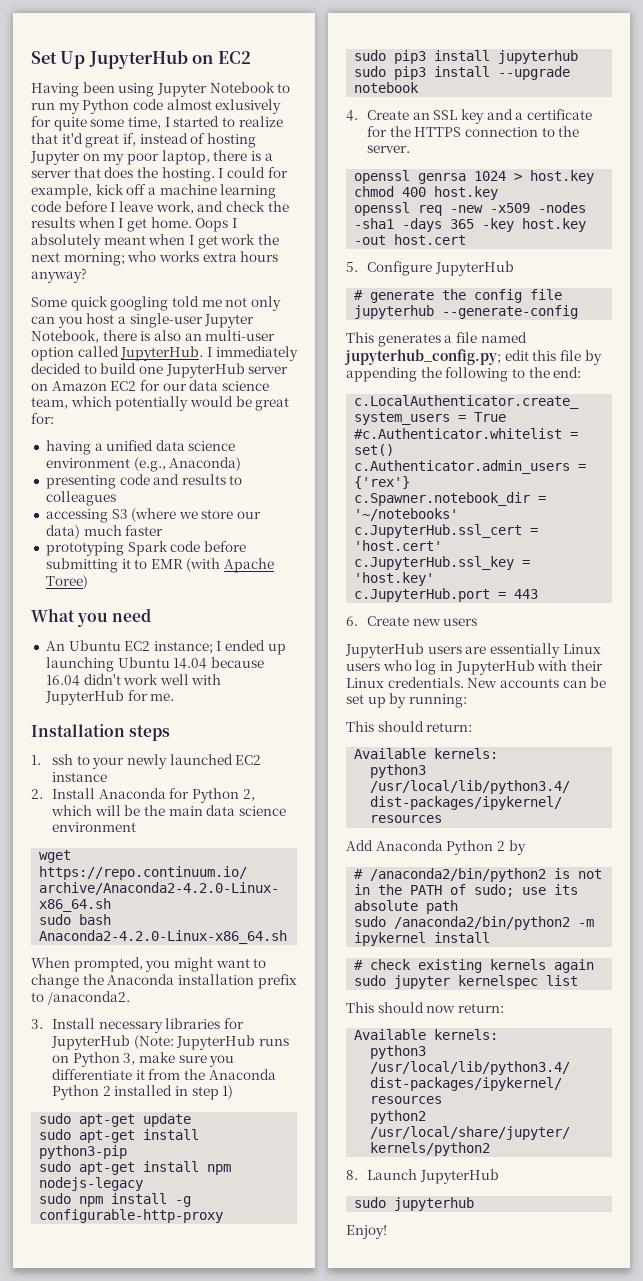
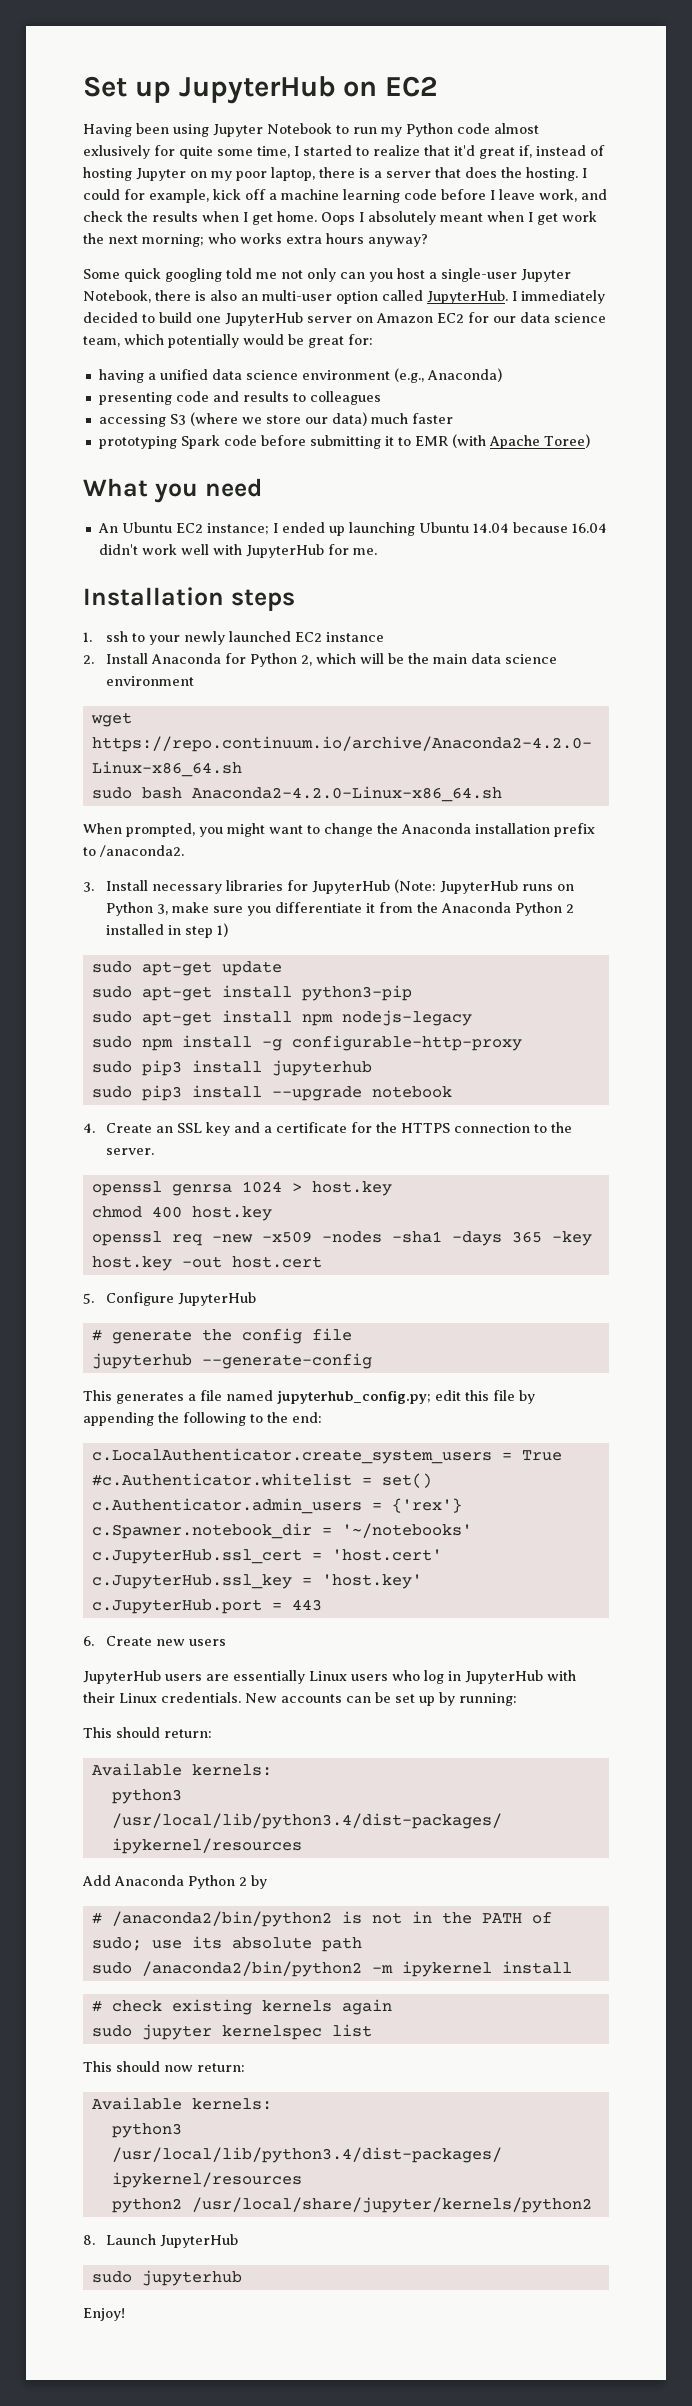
[60,51,86,69] Up -> [134,81,171,103] up

